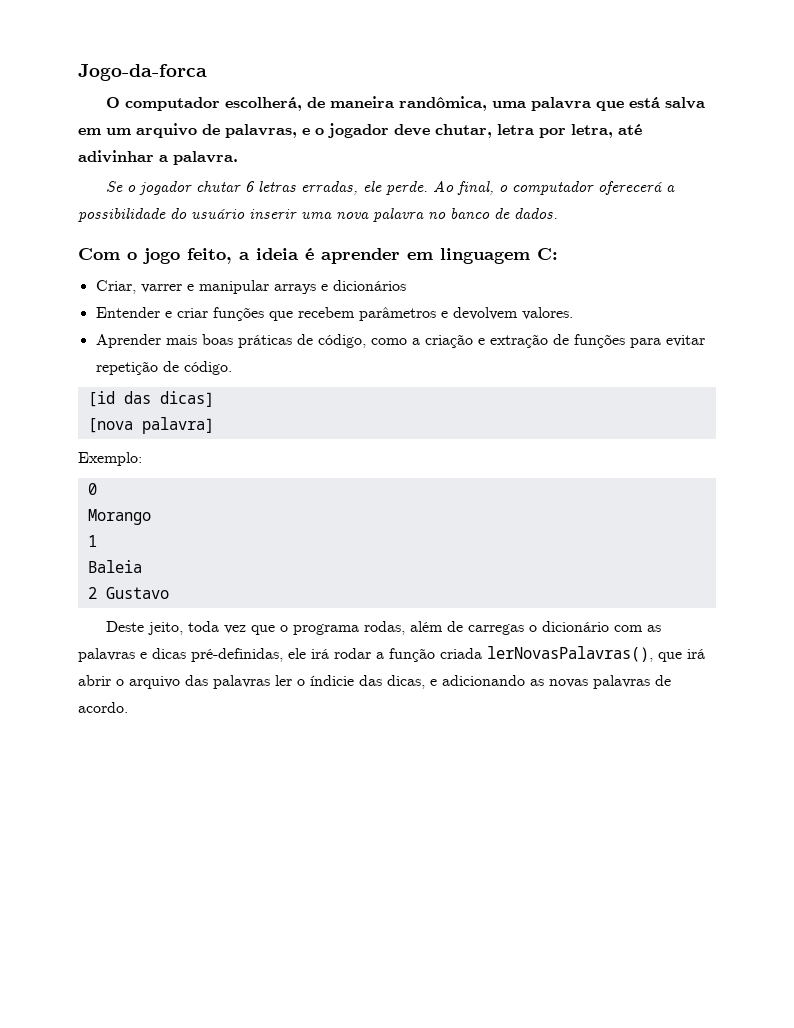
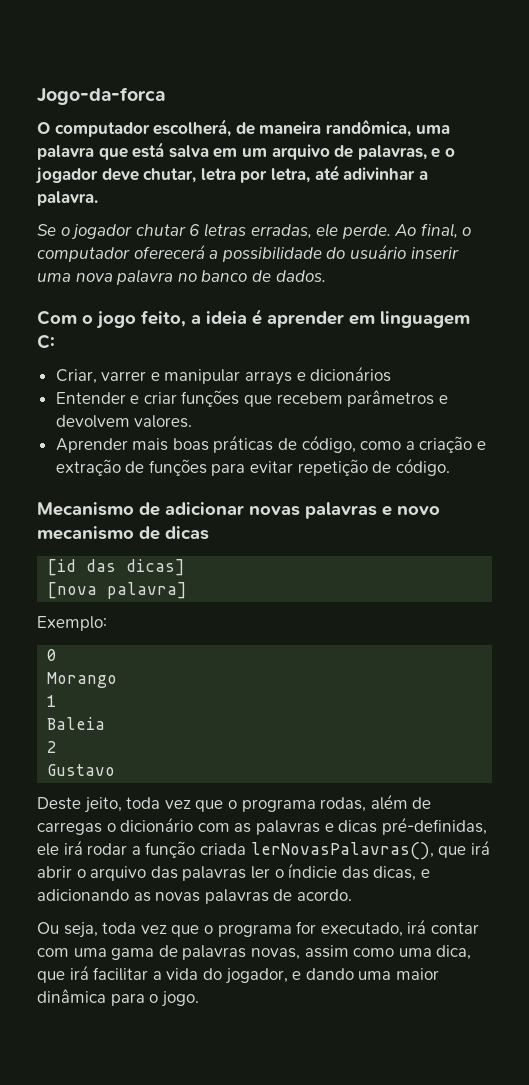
(232, 368) none -> [37,502,440,519] [37,526,209,540] // Mecanismo de adicionar novas palavras e novo mecanismo de dicas
(97, 593) none -> (58, 747) //
(128, 707) none -> [37,919,479,938] [37,945,472,960] [37,965,439,984] [37,989,199,1007] // Ou seja, toda vez que o programa for executado, irá contar com uma gama de palavras novas, assim como uma dica, que irá facilitar a vida do jogador, e dando uma maior dinâmica para o jogo.

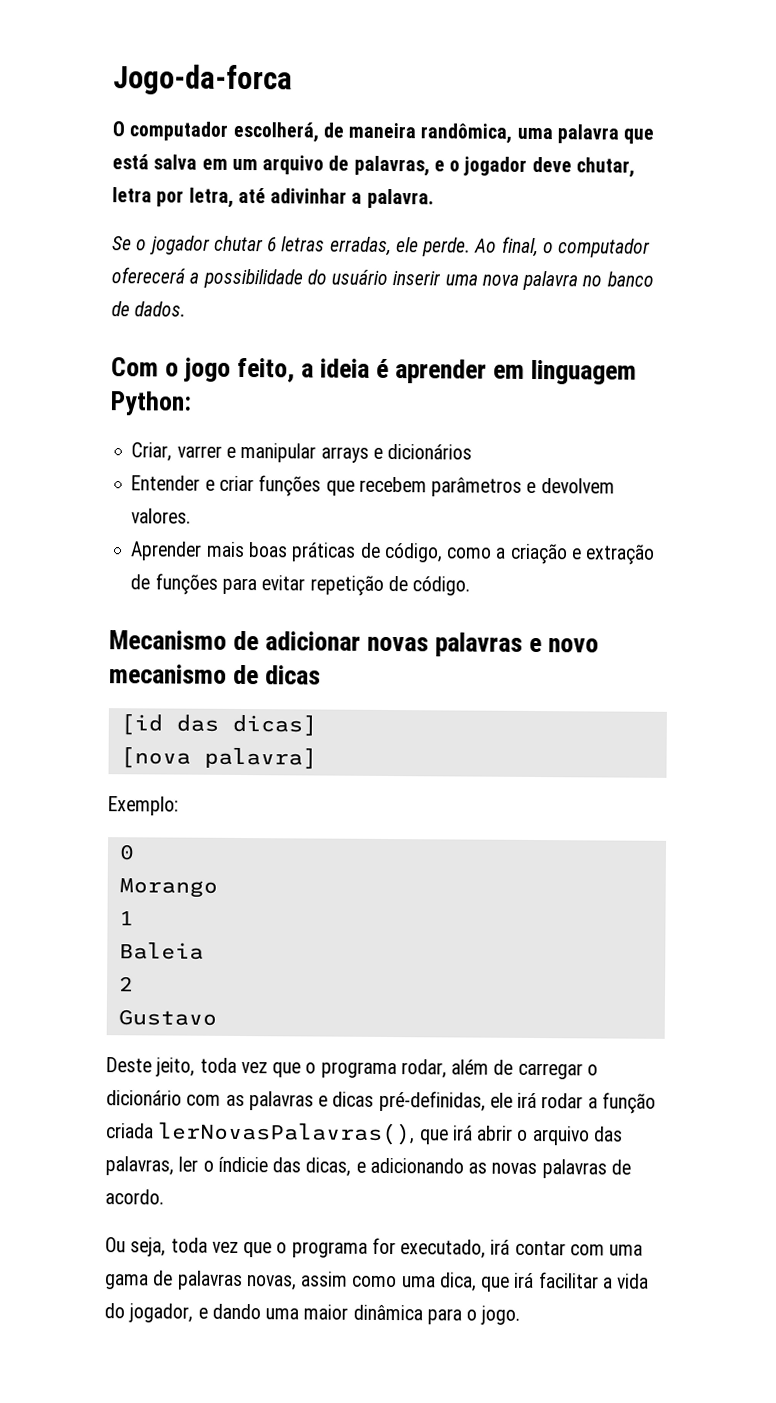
[37,334,55,349] C: -> [110,391,192,416] Python:
[320,797,367,812] rodas, -> [400,1059,447,1079] rodar,
[37,822,102,835] carregas -> [517,1062,583,1080] carregar
[182,866,247,881] palavras -> [105,1156,174,1176] palavras,

